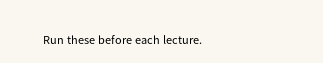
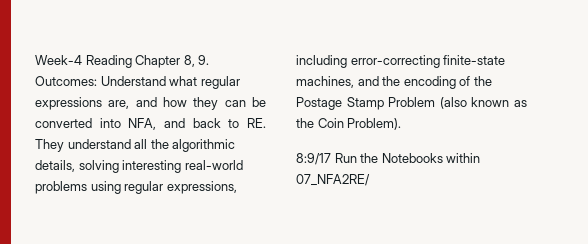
[43,35,202,44] Run these before each lecture. -> [35,55,210,68] [35,76,240,89] [35,97,266,110] [35,118,266,130] [35,139,236,152] [35,160,243,173] [35,181,237,194] [296,55,506,68] [296,76,492,89] [296,97,527,110] [296,118,402,130] [296,153,481,165] [296,174,370,186] Week-4 Reading Chapter 8, 9. Outcomes: Understand what regular expressions are, and how they can be converted into NFA, and back to RE. They understand all the algorithmic details, solving interesting real-world problems using regular expressions, including error-correcting finite-state machines, and the encoding of the Postage Stamp Problem (also known as the Coin Problem). // 8:9/17 Run the Notebooks within 07_NFA2RE/

